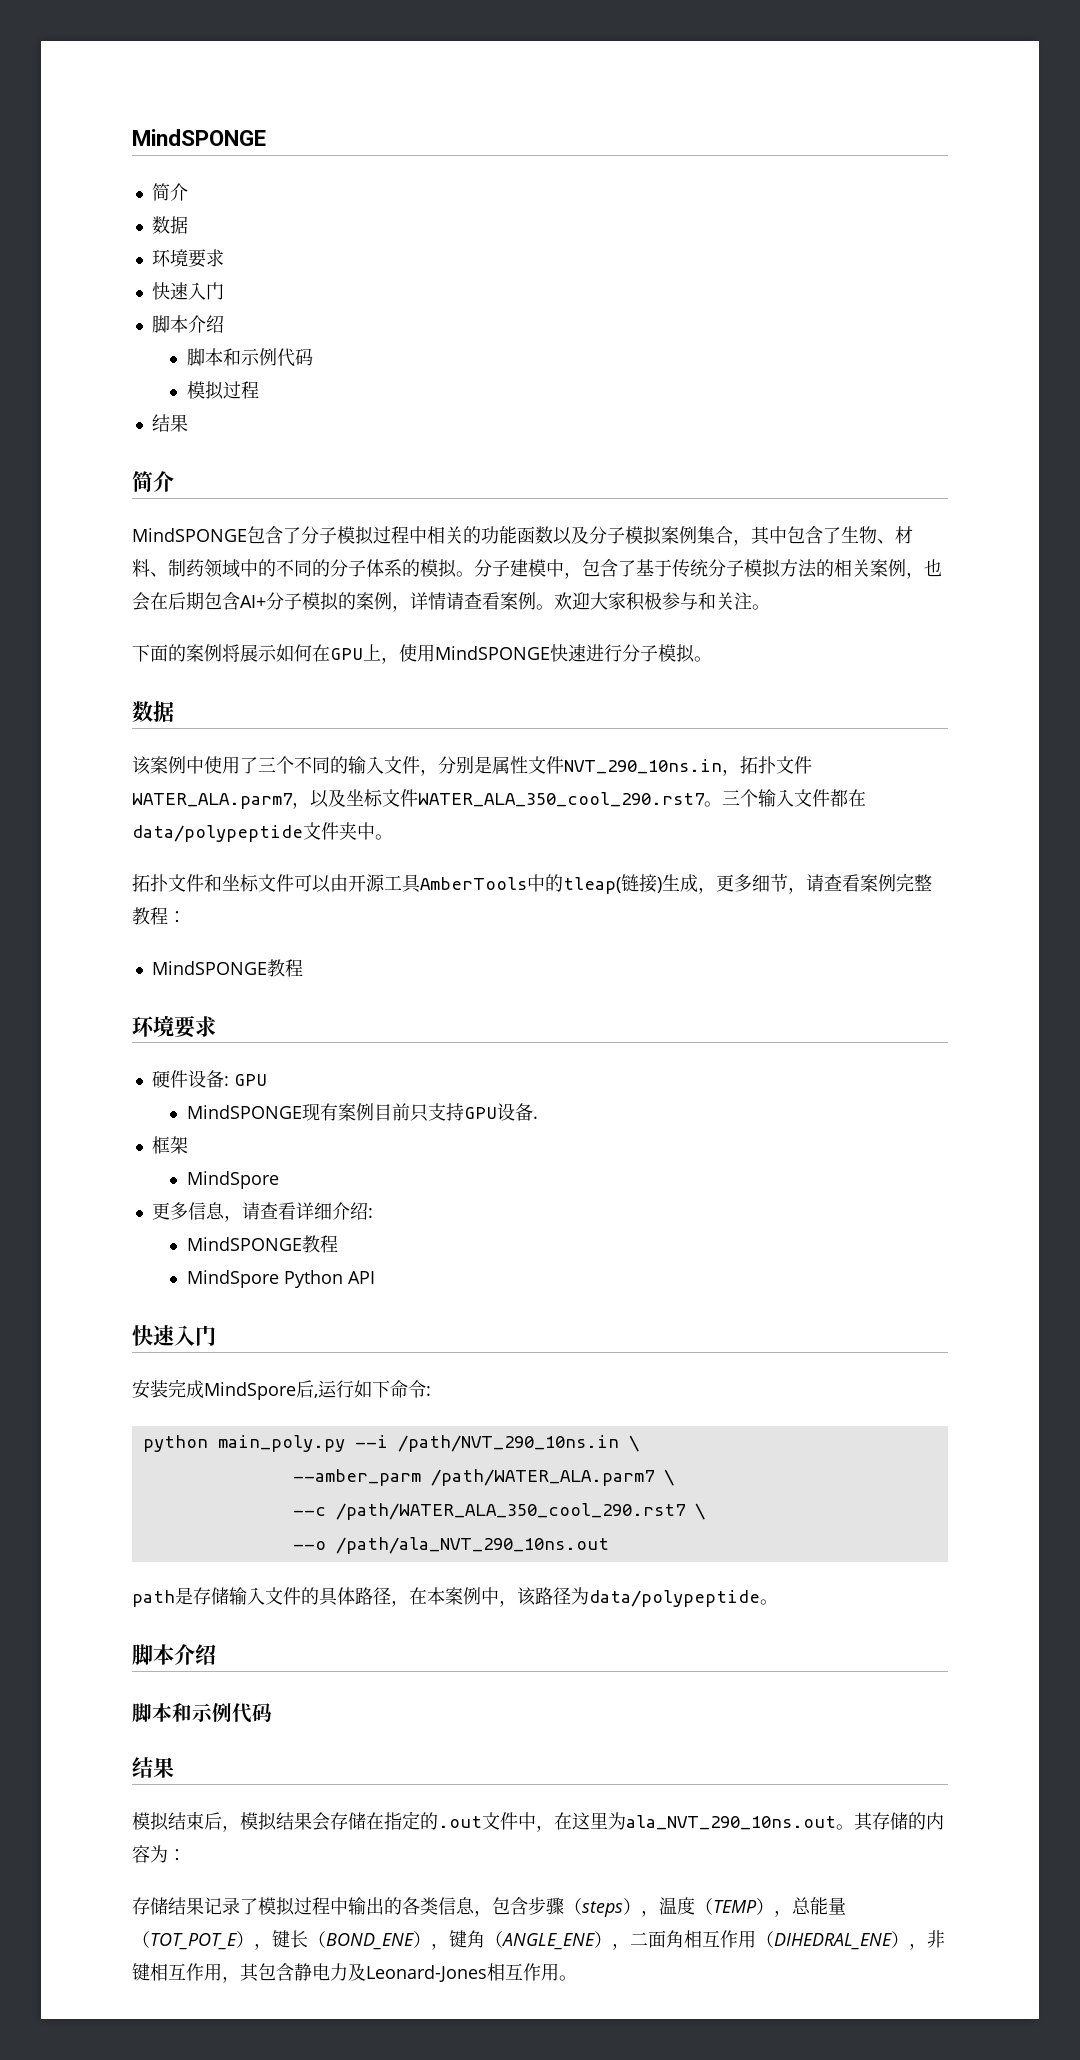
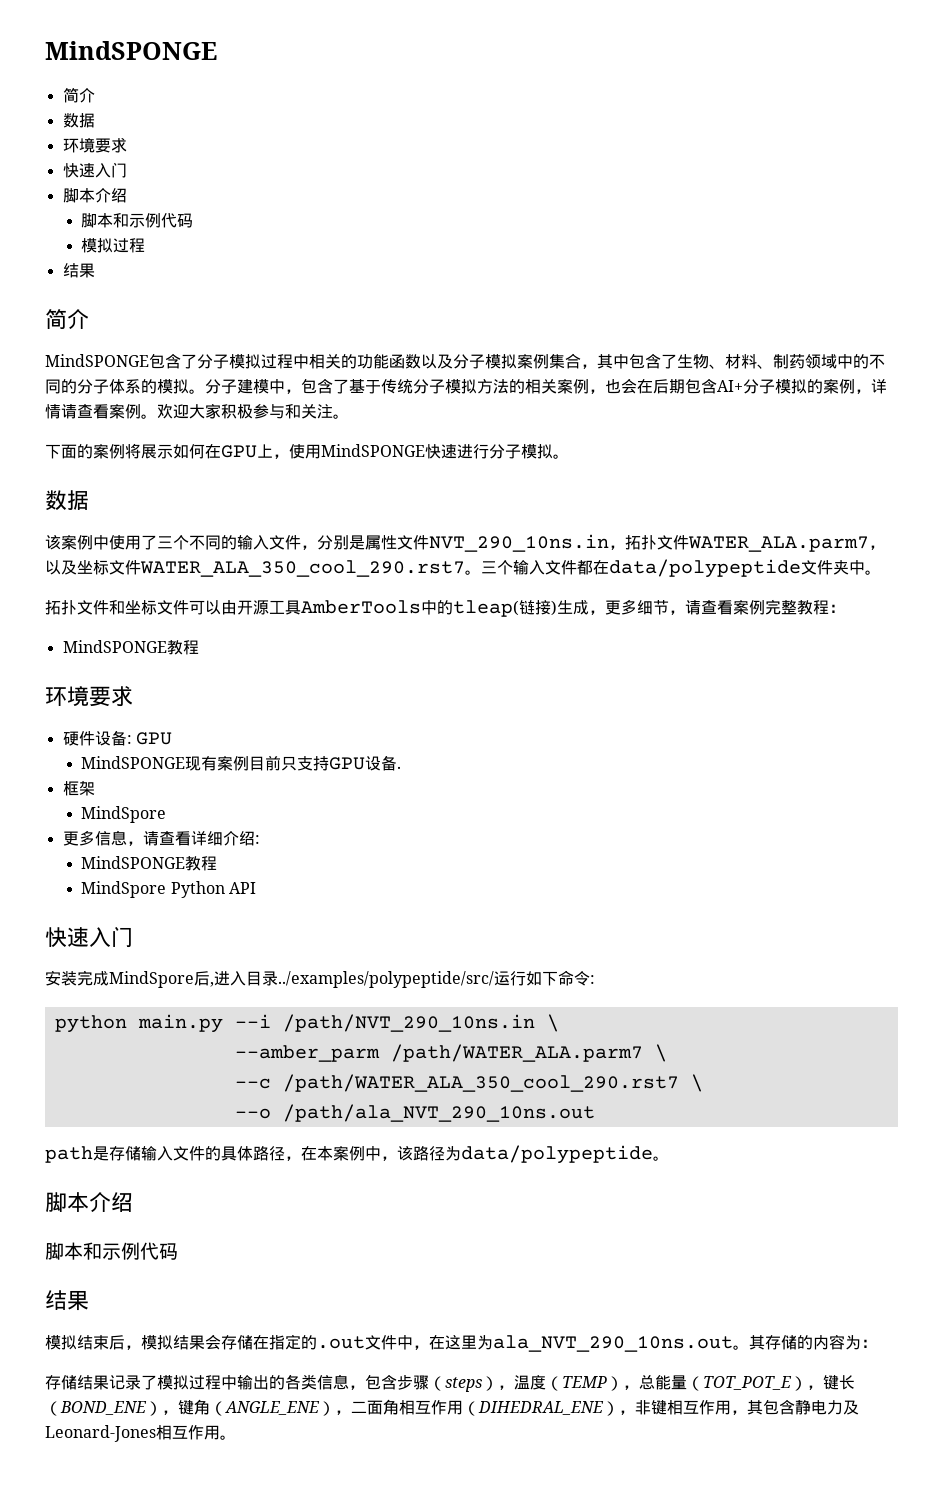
(318, 1396) none -> [214,971,494,988] 进入目录../examples/polypeptide/src/
[217,1435,345,1452] main_poly.py -> [137,1014,223,1033] main.py

